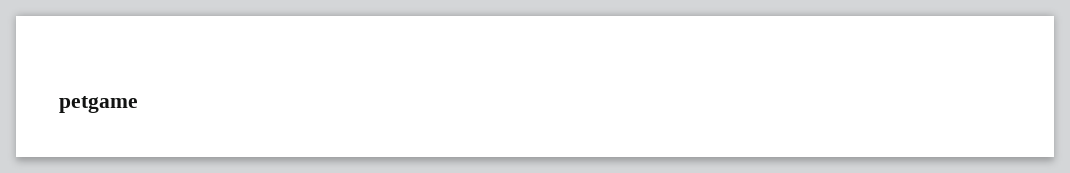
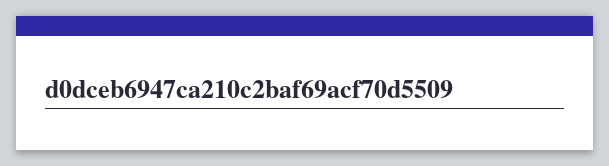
[59,96,138,113] petgame -> [45,80,453,98] d0dceb6947ca210c2baf69acf70d5509

